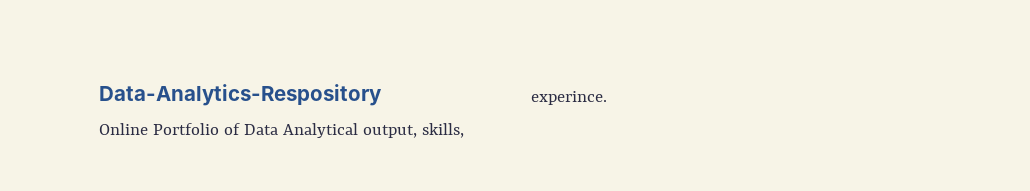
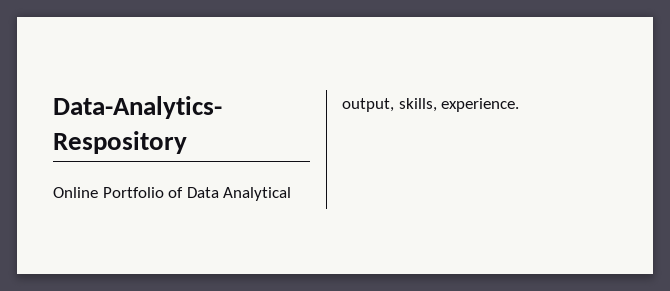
[531,91,607,105] experince. -> [441,98,520,112] experience.

